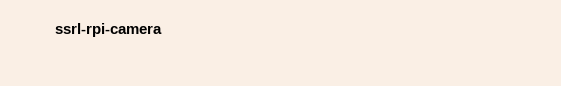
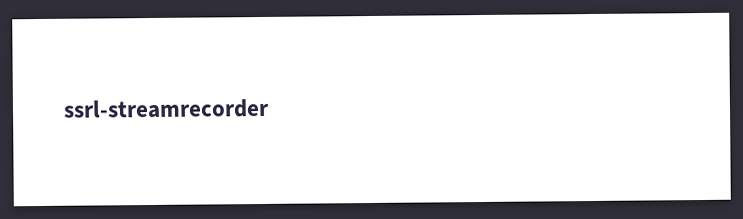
[55,23,162,37] ssrl-rpi-camera -> [63,98,270,119] ssrl-streamrecorder

